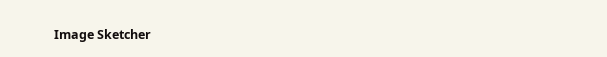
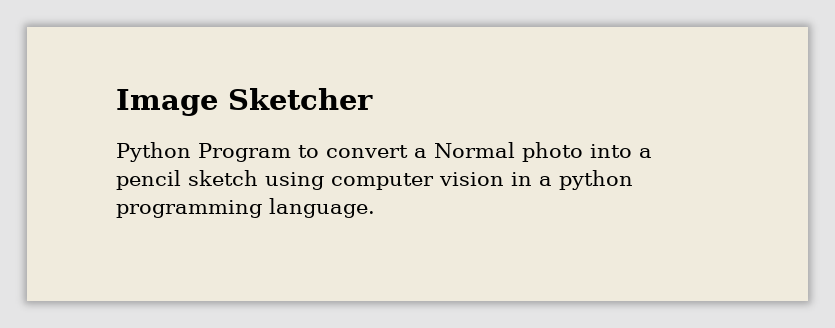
(152, 34) none -> [116,142,652,162] [116,170,633,190] [116,198,375,218] // Python Program to convert a Normal photo into a pencil sketch using computer vision in a python programming language.

